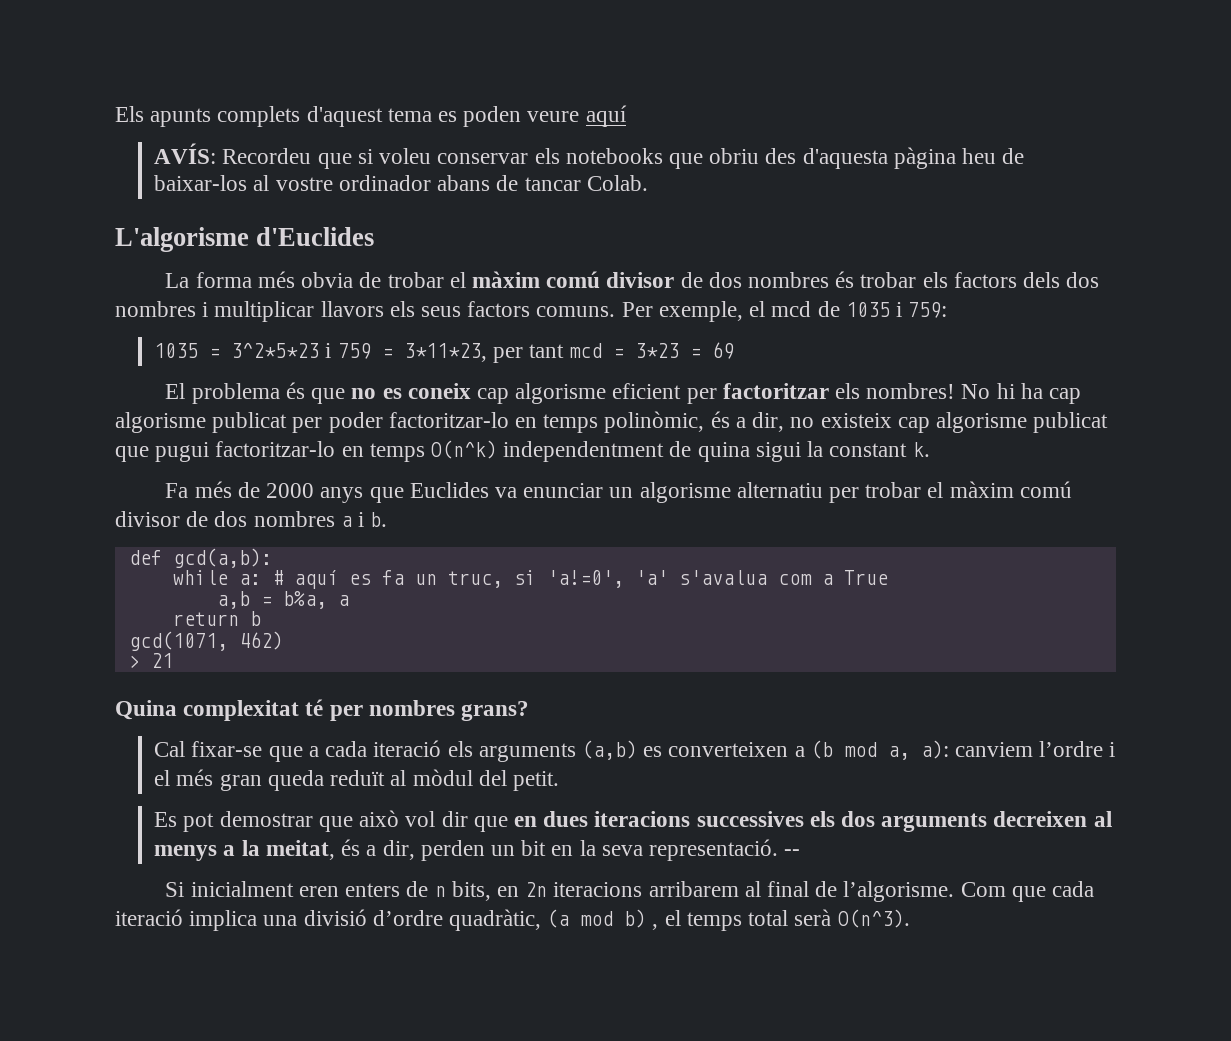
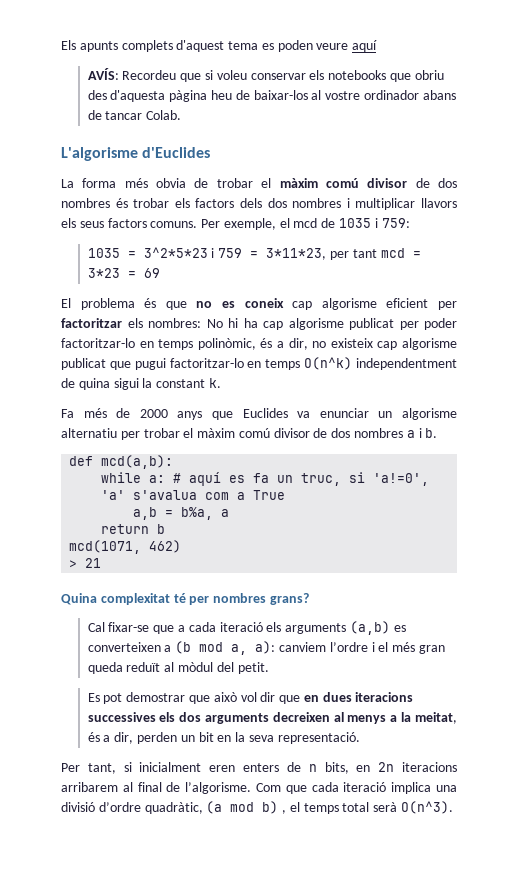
[866,383,956,399] nombres! -> [148,318,201,328] nombres:
[172,548,272,568] gcd(a,b): -> [101,455,174,469] mcd(a,b):
[128,631,228,651] gcd(1071, -> [69,540,142,554] mcd(1071,
[784,849,801,856] [165,882,185,897] -- // Si -> [61,762,132,774] // Per tant, si

